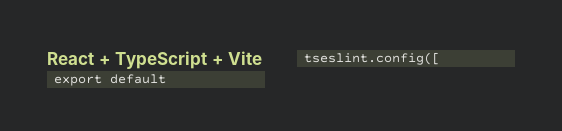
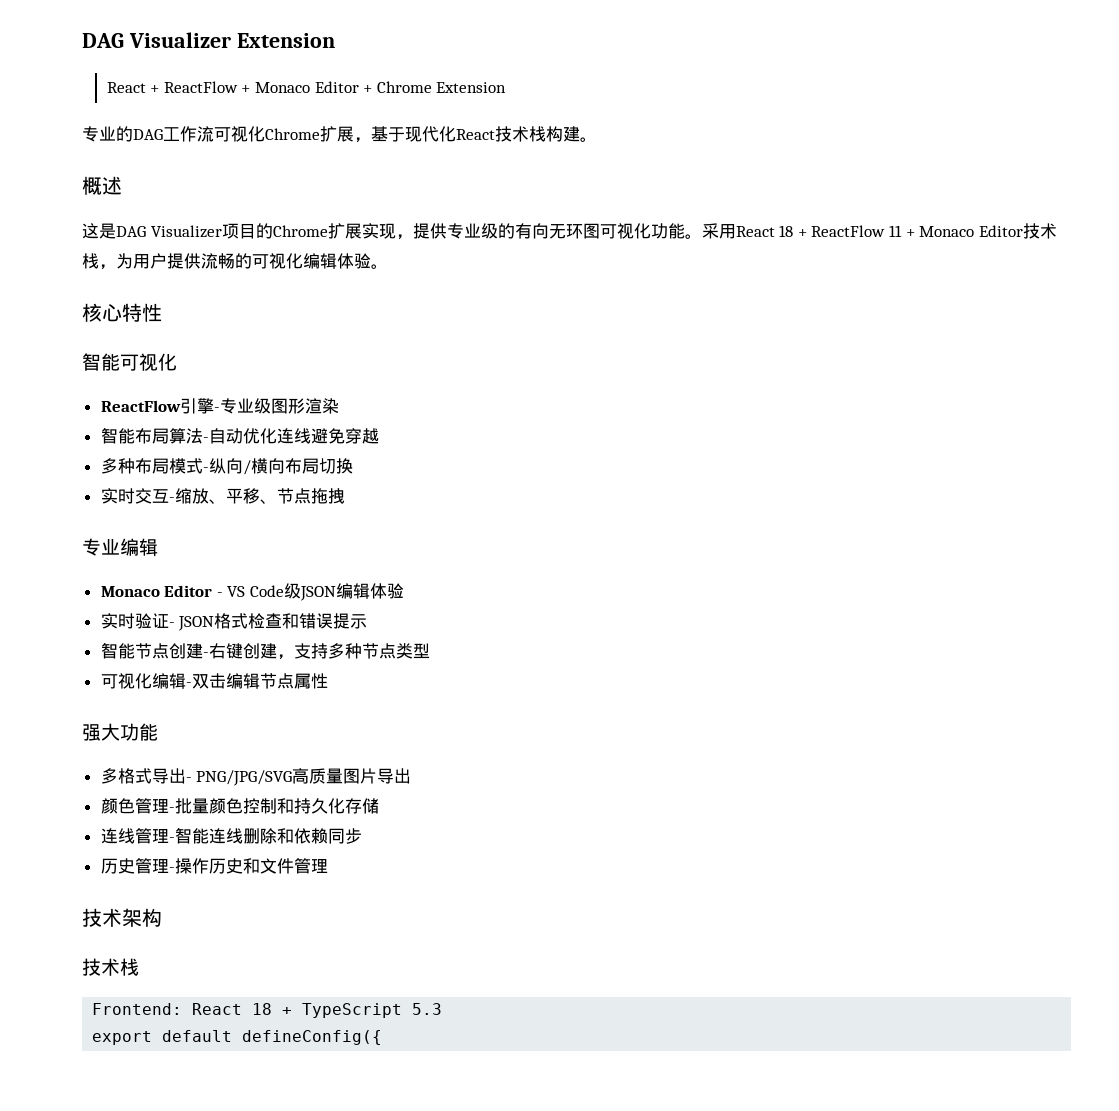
[47,51,263,69] React + TypeScript + Vite -> [82,32,335,48] [106,81,507,93] [82,126,597,143] [82,176,122,195] [82,223,1057,240] [82,253,388,270] [82,303,162,322] [82,353,177,371] [100,398,339,414] [100,427,379,444] [100,458,353,475] [100,488,345,504] [82,538,158,557] [100,583,405,601] [100,613,368,631] [100,642,430,660] [100,673,328,689] [82,723,158,741] [100,768,412,786] [100,798,379,814] [100,827,362,844] [100,858,328,874] [82,908,162,927] [82,958,139,976] [92,1003,443,1018] DAG Visualizer Extension // React + ReactFlow + Monaco Editor + Chrome Extension // 专业的DAG工作流可视化Chrome扩展，基于现代化React技术栈构建。 // 概述 // 这是DAG Visualizer项目的Chrome扩展实现，提供专业级的有向无环图可视化功能。采用React 18 + ReactFlow 11 + Monaco Editor技术栈，为用户提供流畅的可视化编辑体验。 // 核心特性 // 智能可视化 // ReactFlow引擎-专业级图形渲染 // 智能布局算法-自动优化连线避免穿越 // 多种布局模式-纵向/横向布局切换 // 实时交互-缩放、平移、节点拖拽 // 专业编辑 // Monaco Editor - VS Code级JSON编辑体验 // 实时验证- JSON格式检查和错误提示 // 智能节点创建-右键创建，支持多种节点类型 // 可视化编辑-双击编辑节点属性 // 强大功能 // 多格式导出- PNG/JPG/SVG高质量图片导出 // 颜色管理-批量颜色控制和持久化存储 // 连线管理-智能连线删除和依赖同步 // 历史管理-操作历史和文件管理 // 技术架构 // 技术栈 // Frontend: React 18 + TypeScript 5.3
[303,52,440,65] tseslint.config([ -> [242,1030,383,1045] defineConfig({

